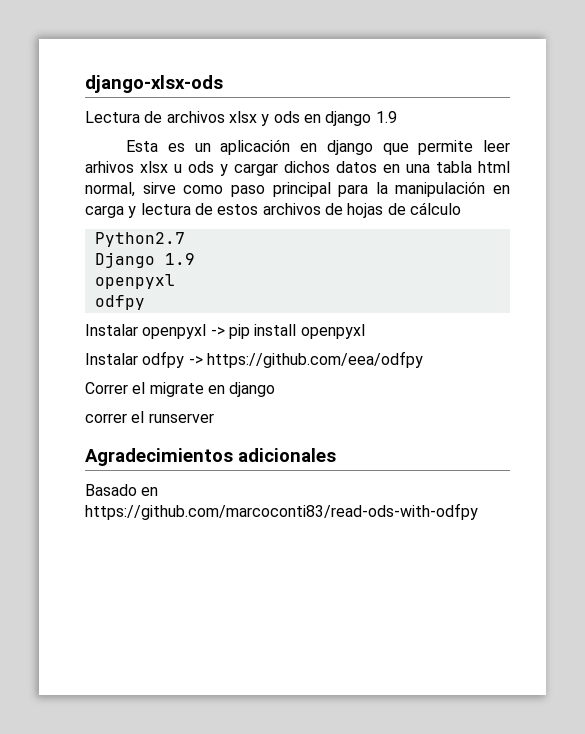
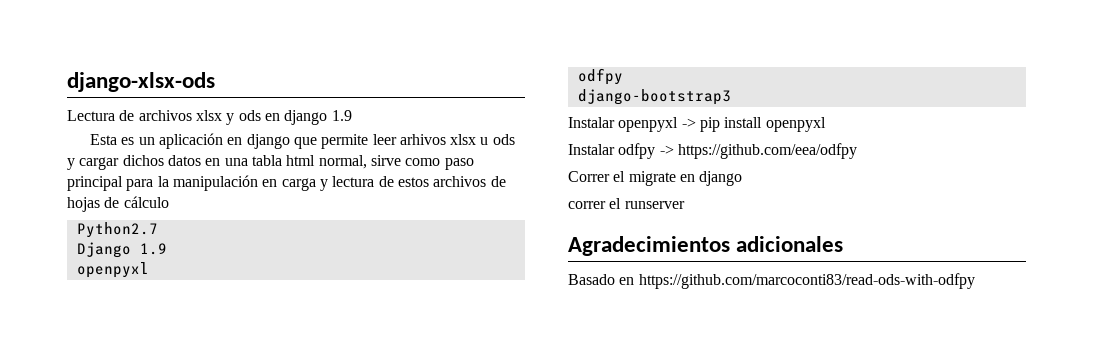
(145, 302) none -> [577,89,731,105] // django-bootstrap3

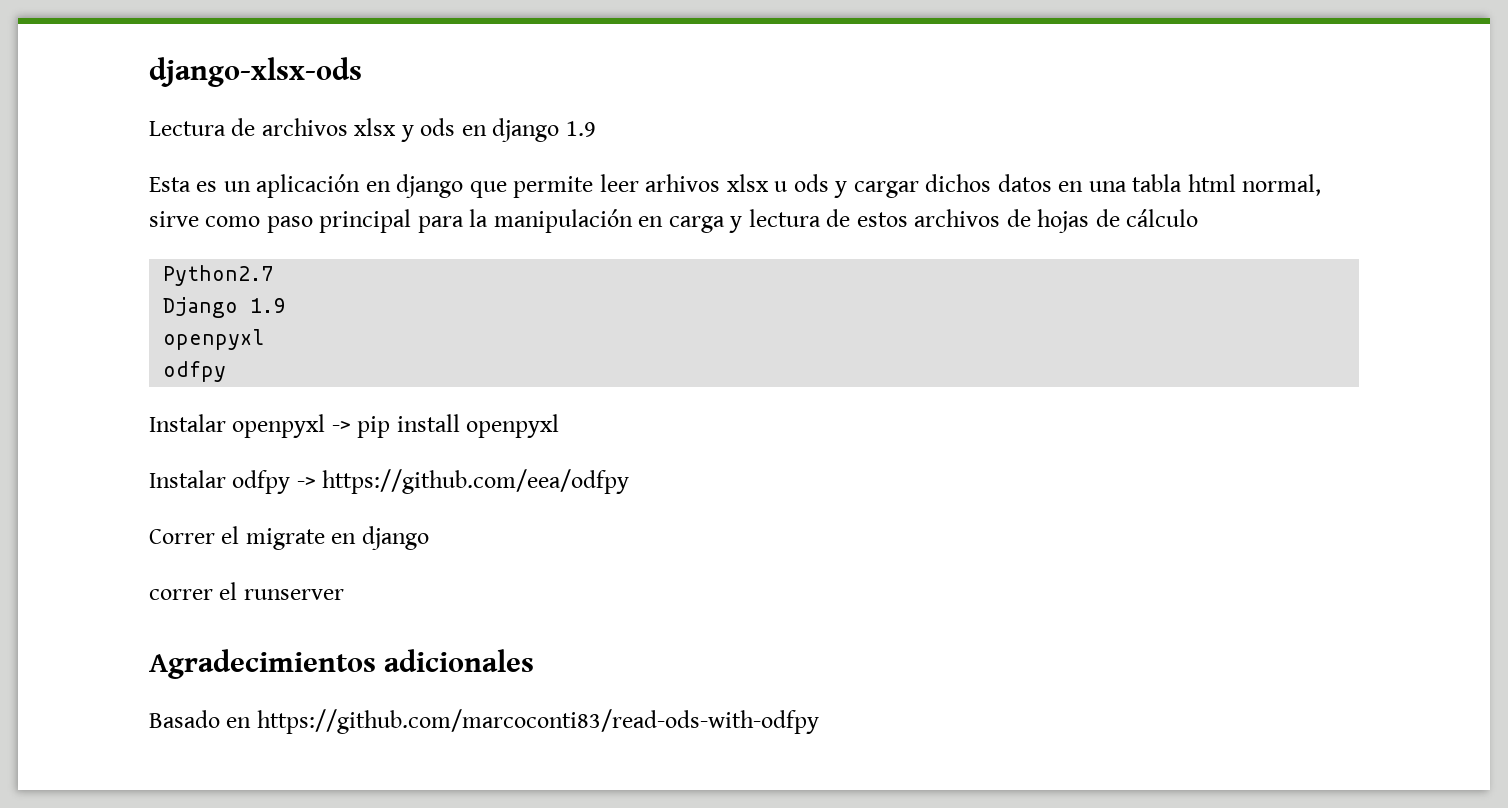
[577,89,731,105] // django-bootstrap3 -> (227, 371) none

